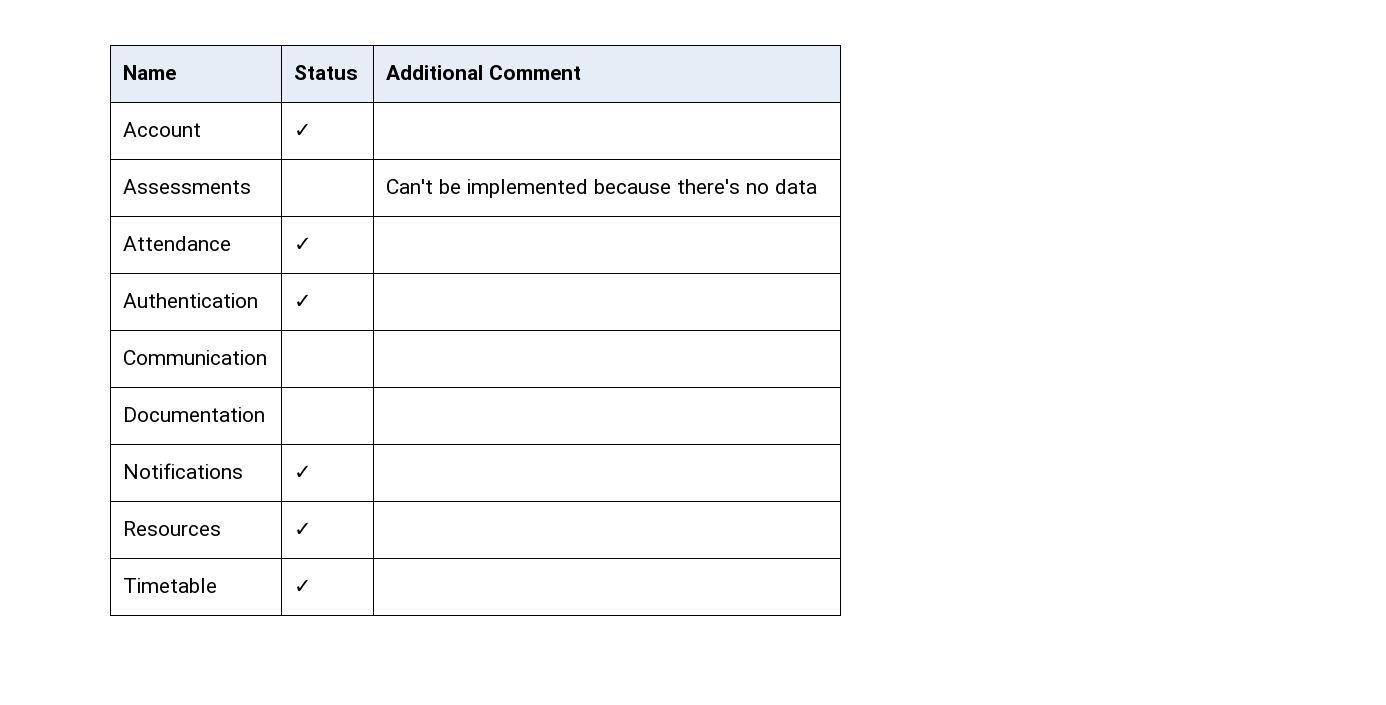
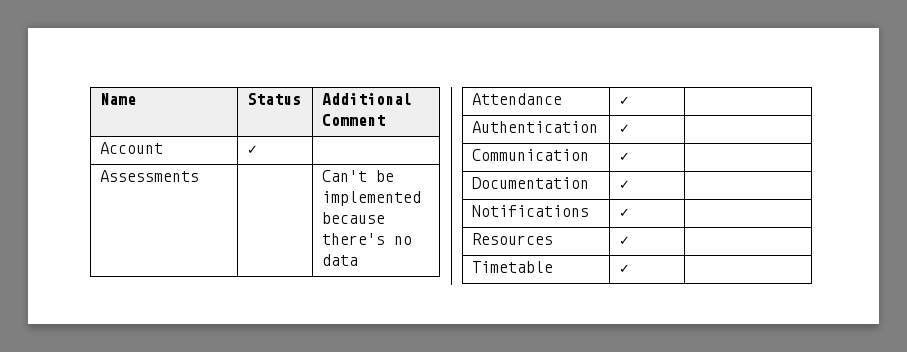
(268, 357) none -> [619,152,631,161] ✓
(266, 414) none -> [619,180,631,189] ✓

